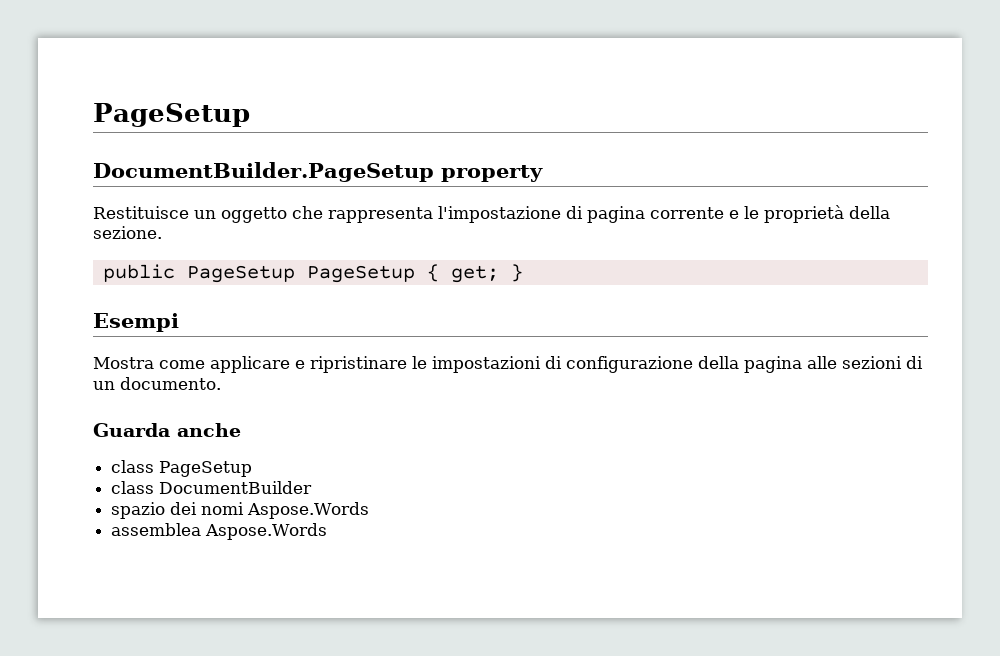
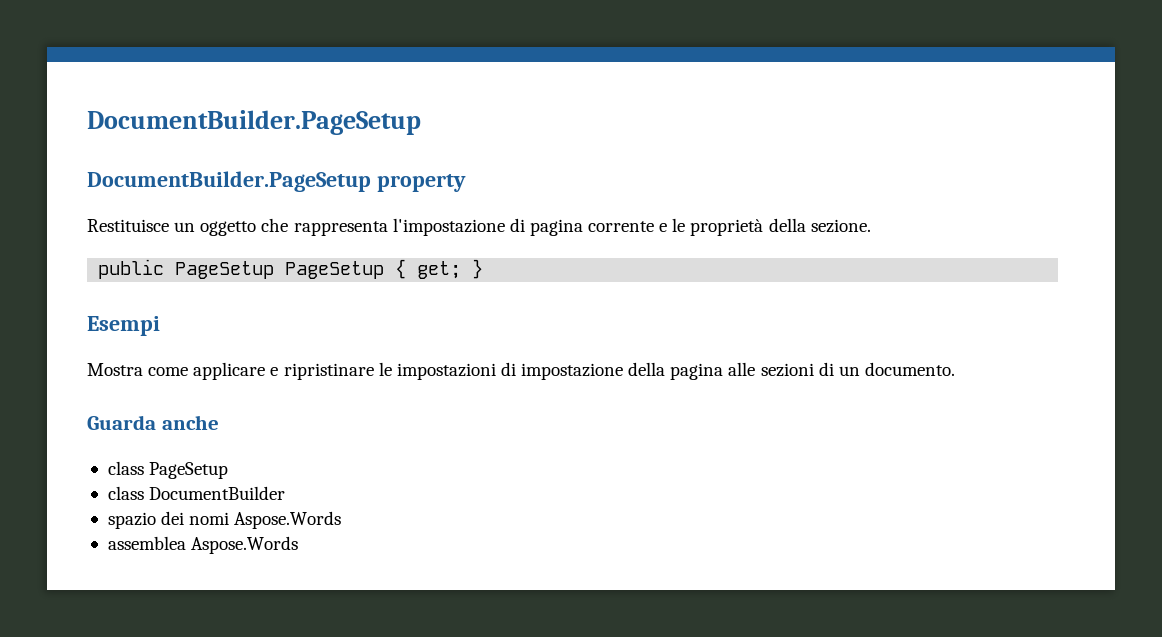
[93,103,250,127] PageSetup -> [87,110,421,135] DocumentBuilder.PageSetup
[566,356,693,373] configurazione -> [521,363,624,380] impostazione

